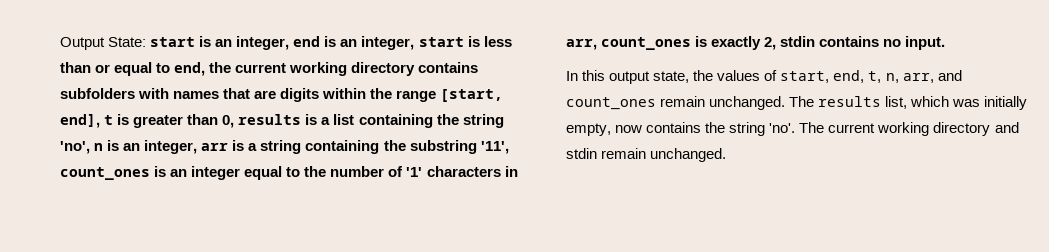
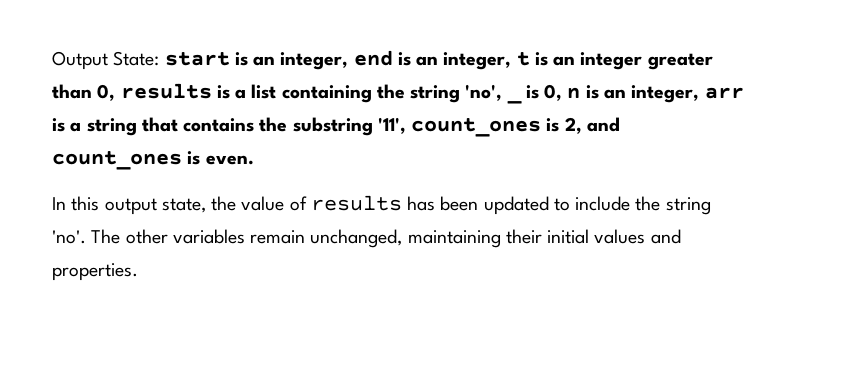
[418,36,512,47] [60,62,479,76] [60,88,504,102] [60,114,130,128] start is less than or equal to end, the current working directory contains subfolders with names that are digits within the range [start, end], t is -> [516,52,643,70] t is an integer
(90, 147) none -> [506,84,563,104] _ is 0,
[305,140,380,154] containing -> [141,117,255,132] that contains
[170,166,518,180] [566,36,946,50] an integer equal to the number of '1' characters in arr, count_ones is exactly 2, stdin contains no input. -> [564,117,620,134] [52,151,254,170] 2, and count_ones is even.
[717,70,962,83] [566,96,1028,110] [566,122,1019,136] [566,148,727,162] values of start, end, t, n, arr, and count_ones remain unchanged. The results list, which was initially empty, now contains the string 'no'. The current working directory and stdin remain unchanged. -> [241,195,711,215] [52,229,681,248] [52,263,138,281] value of results has been updated to include the string 'no'. The other variables remain unchanged, maintaining their initial values and properties.

